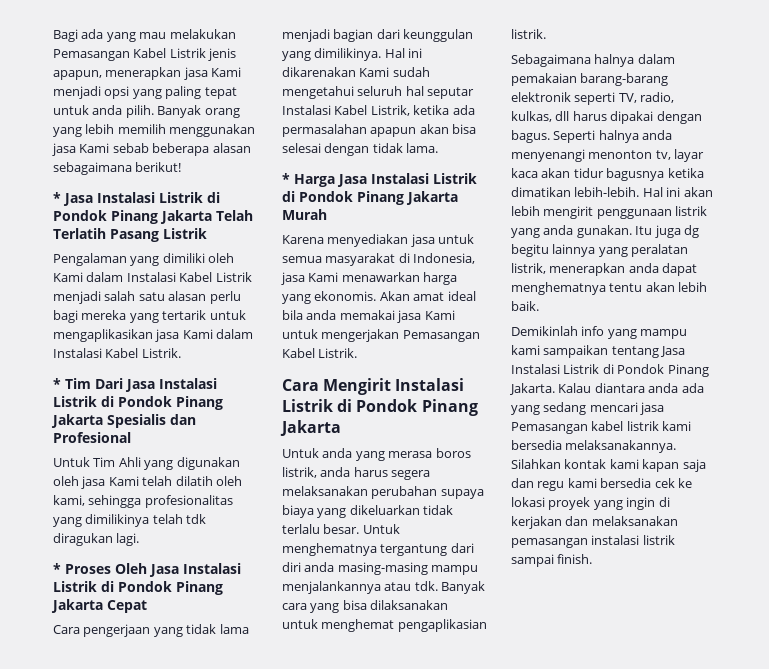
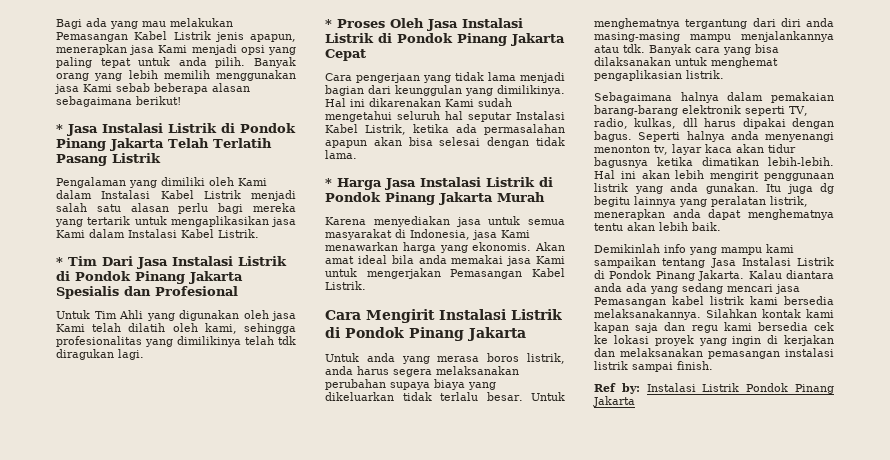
(593, 559) none -> [594,383,834,394] [593,396,635,407] // Ref by: Instalasi Listrik Pondok Pinang Jakarta

